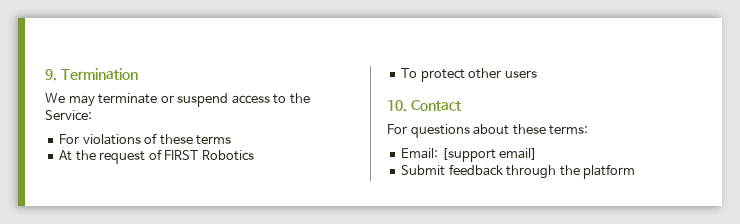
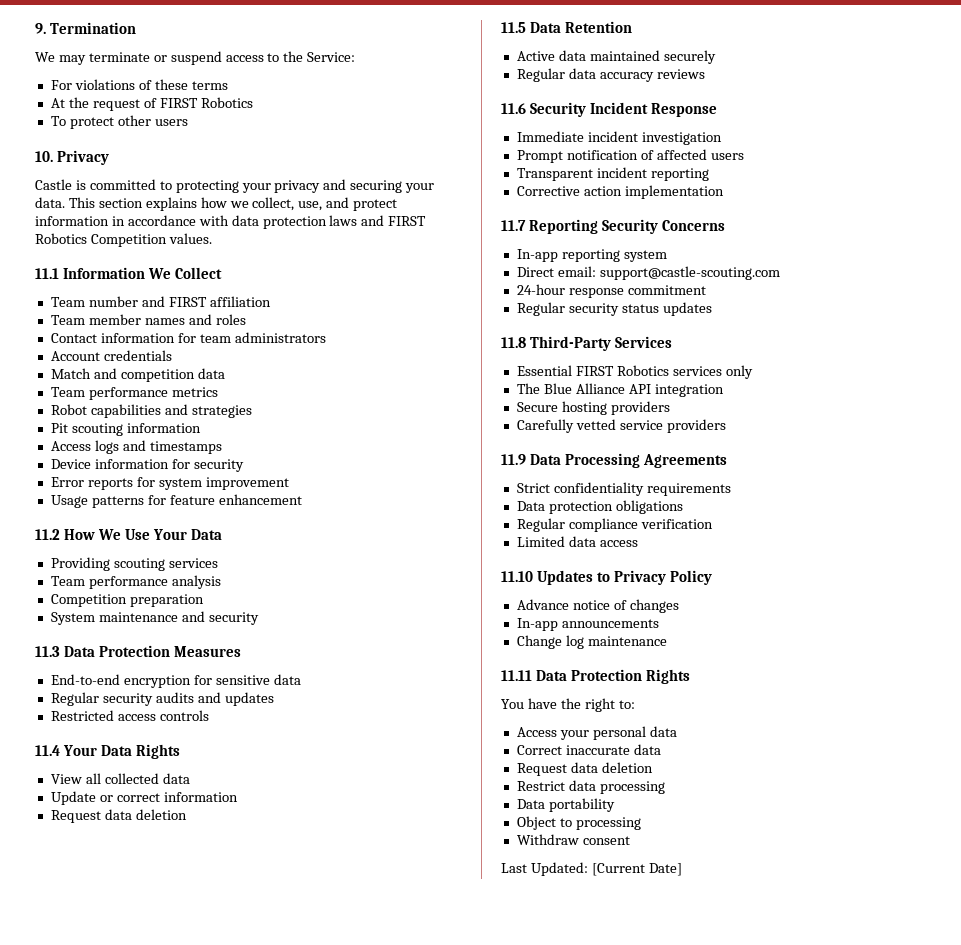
[410,100,461,111] [387,124,589,138] [401,148,538,162] [401,164,636,179] Contact // For questions about these terms: // Email: [support email] // Submit feedback through the platform -> [57,150,110,165] [35,179,435,193] [35,197,398,211] [35,215,427,229] [35,233,212,247] [35,267,222,279] [50,296,271,307] [50,314,246,325] [50,332,326,343] [50,350,172,361] [50,368,225,382] [50,387,218,400] [50,404,252,418] [50,423,201,436] [50,440,222,454] [50,459,244,472] [50,477,289,490] [50,494,302,508] [35,529,222,540] [50,557,218,571] [50,575,221,589] [50,594,204,607] [50,611,259,625] [35,645,241,657] [50,674,301,688] [50,692,274,706] [50,710,209,721] [35,744,180,759] [50,773,190,784] [50,791,238,805] [50,809,187,823] [501,21,632,33] [516,50,716,64] [516,68,705,82] [501,102,717,117] [516,131,722,145] [516,149,744,163] [516,167,709,181] [516,185,724,199] [501,219,725,234] [516,249,667,262] [516,266,780,280] [516,284,706,298] [516,302,712,316] [501,336,672,351] [516,365,753,379] [516,383,724,397] [516,401,670,415] [516,419,726,433] [501,453,727,468] [516,482,731,496] [516,500,683,514] [516,518,713,532] [516,536,638,547] [501,570,712,585] [516,599,679,613] [516,618,659,631] [516,635,667,649] [501,669,690,684] [501,698,635,712] [516,726,677,740] [516,744,661,755] [516,762,653,776] [516,780,665,794] [516,798,615,812] [516,816,641,830] [516,834,630,845] [501,862,682,876] Privacy // Castle is committed to protecting your privacy and securing your data. This section explains how we collect, use, and protect information in accordance with data protection laws and FIRST Robotics Competition values. // 11.1 Information We Collect // Team number and FIRST affiliation // Team member names and roles // Contact information for team administrators // Account credentials // Match and competition data // Team performance metrics // Robot capabilities and strategies // Pit scouting information // Access logs and timestamps // Device information for security // Error reports for system improvement // Usage patterns for feature enhancement // 11.2 How We Use Your Data // Providing scouting services // Team performance analysis // Competition preparation // System maintenance and security // 11.3 Data Protection Measures // End-to-end encryption for sensitive data // Regular security audits and updates // Restricted access controls // 11.4 Your Data Rights // View all collected data // Update or correct information // Request data deletion // 11.5 Data Retention // Active data maintained securely // Regular data accuracy reviews // 11.6 Security Incident Response // Immediate incident investigation // Prompt notification of affected users // Transparent incident reporting // Corrective action implementation // 11.7 Reporting Security Concerns // In-app reporting system // Direct email: support@castle-scouting.com // 24-hour response commitment // Regular security status updates // 11.8 Third-Party Services // Essential FIRST Robotics services only // The Blue Alliance API integration // Secure hosting providers // Carefully vetted service providers // 11.9 Data Processing Agreements // Strict confidentiality requirements // Data protection obligations // Regular compliance verification // Limited data access // 11.10 Updates to Privacy Policy // Advance notice of changes // In-app announcements // Change log maintenance // 11.11 Data Protection Rights // You have the right to: // Access your personal data // Correct inaccurate data // Request data deletion // Restrict data processing // Data portability // Object to processing // Withdraw consent // Last Updated: [Current Date]

